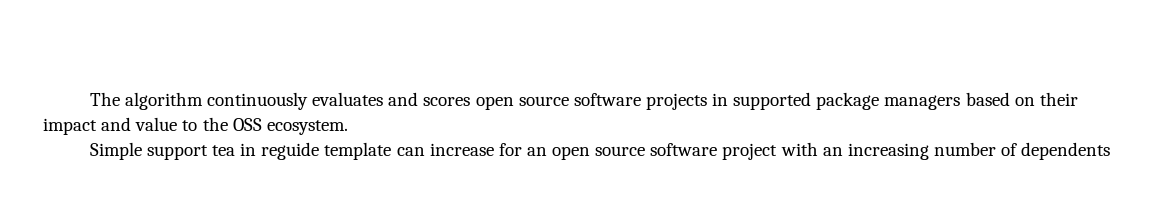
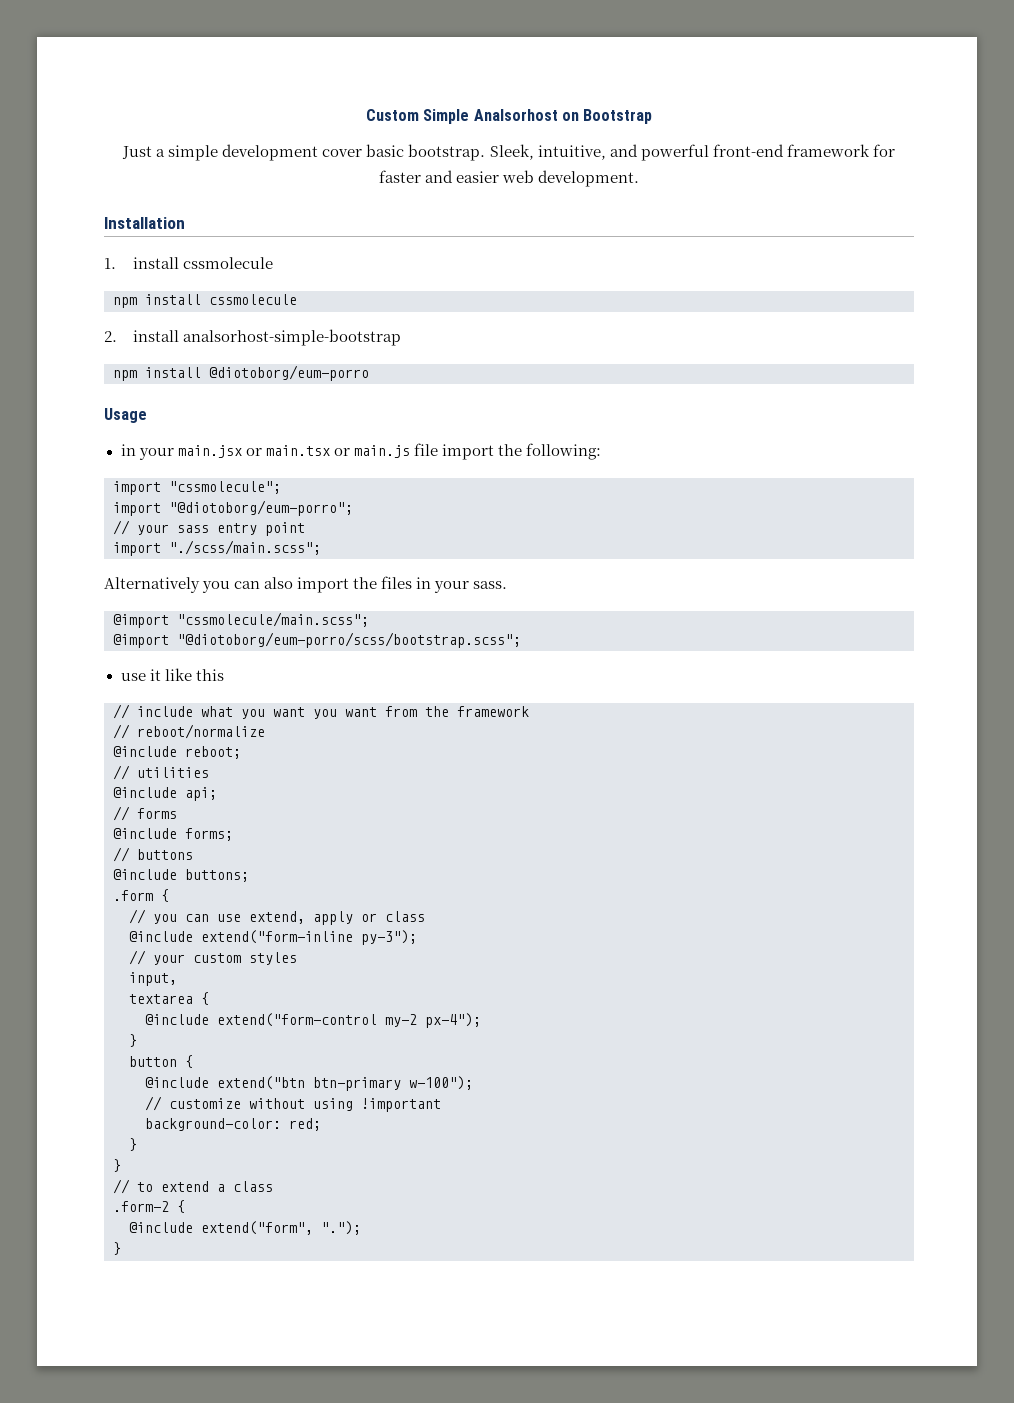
[89,92,1078,110] [43,117,348,135] [89,142,1111,160] The algorithm continuously evaluates and scores open source software projects in supported package managers based on their impact and value to the OSS ecosystem. // Simple support tea in reguide template can increase for an open source software project with an increasing number of dependents -> [365,109,653,124] [122,144,895,161] [378,170,640,187] [104,217,185,229] [104,257,273,269] [113,294,297,308] [104,329,401,346] [113,365,369,381] [104,408,147,423] [120,443,602,460] [113,481,281,495] [113,500,353,516] [113,520,305,536] [113,540,321,556] [104,576,508,593] [113,612,369,628] [113,632,521,648] [120,668,224,681] [113,704,529,719] [113,724,265,739] [113,746,241,759] [113,765,209,780] [113,787,217,801] [113,806,177,821] [113,828,233,841] [113,847,193,862] [113,869,249,882] [113,889,169,902] [129,909,425,925] [129,930,417,945] [129,950,297,965] [129,972,177,986] [129,992,209,1005] [145,1013,481,1028] [129,1034,137,1047] [129,1055,193,1068] [145,1076,473,1091] [145,1096,441,1112] [145,1118,321,1131] [129,1138,137,1151] [113,1159,121,1172] [113,1179,273,1194] [113,1200,185,1213] [129,1221,361,1235] [113,1242,121,1255] Custom Simple Analsorhost on Bootstrap // Just a simple development cover basic bootstrap. Sleek, intuitive, and powerful front-end framework for faster and easier web development. // Installation // 1. install cssmolecule // npm install cssmolecule // 2. install analsorhost-simple-bootstrap // npm install @diotoborg/eum-porro // Usage // in your main.jsx or main.tsx or main.js file import the following: // import "cssmolecule"; // import "@diotoborg/eum-porro"; // // your sass entry point // import "./scss/main.scss"; // Alternatively you can also import the files in your sass. // @import "cssmolecule/main.scss"; // @import "@diotoborg/eum-porro/scss/bootstrap.scss"; // use it like this // // include what you want you want from the framework // // reboot/normalize // @include reboot; // // utilities // @include api; // // forms // @include forms; // // buttons // @include buttons; // .form { // // you can use extend, apply or class // @include extend("form-inline py-3"); // // your custom styles // input, // textarea { // @include extend("form-control my-2 px-4"); // } // button { // @include extend("btn btn-primary w-100"); // // customize without using !important // background-color: red; // } // } // // to extend a class // .form-2 { // @include extend("form", "."); // }

